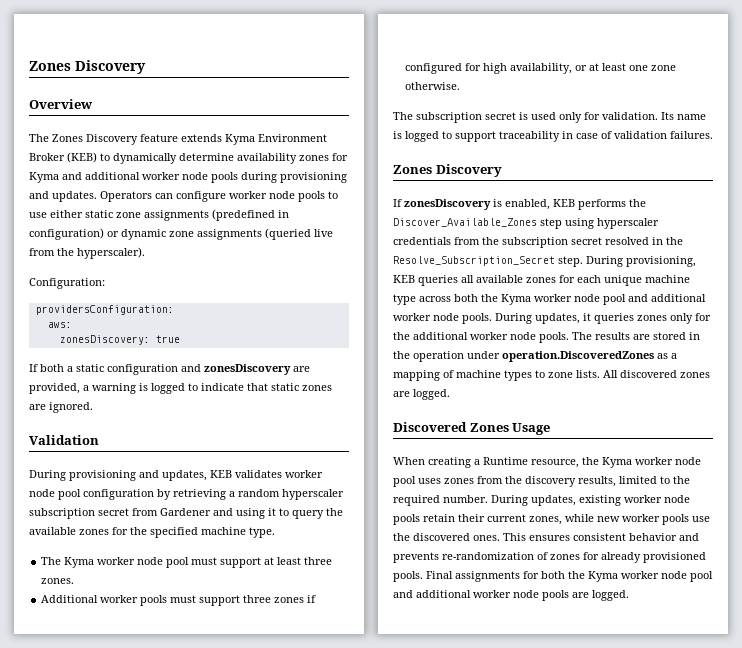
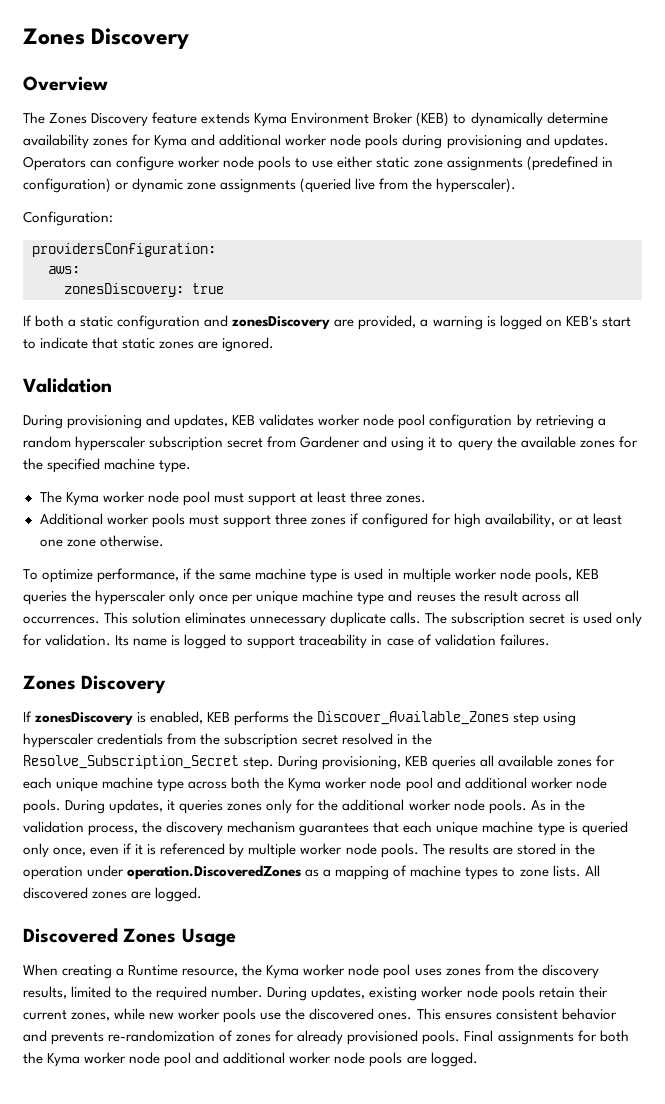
(185, 388) none -> [545,316,631,327] on KEB's start
(461, 86) none -> [23,568,599,583] [23,590,579,605] [23,612,422,627] To optimize performance, if the same machine type is used in multiple worker node pools, KEB queries the hyperscaler only once per unique machine type and reuses the result across all occurrences. This solution eliminates unnecessary duplicate calls.
(569, 337) none -> [530,799,585,811] [23,821,628,836] [23,843,419,858] As in the validation process, the discovery mechanism guarantees that each unique machine type is queried only once, even if it is referenced by multiple worker node pools.

